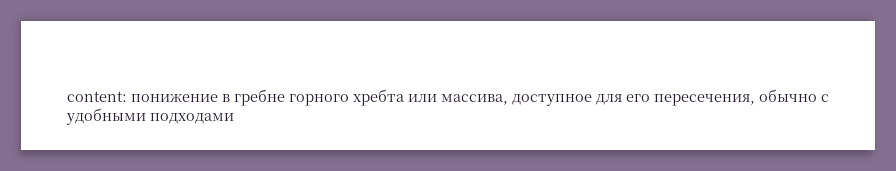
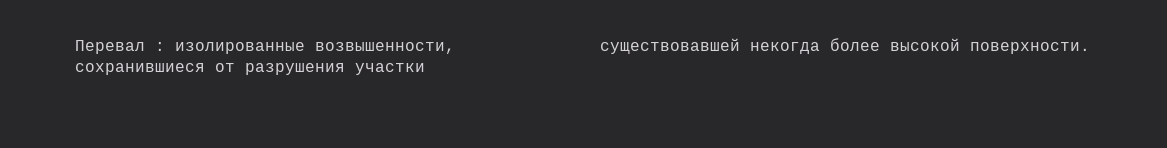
[67,89,829,106] [66,108,234,125] content: понижение в гребне горного хребта или массива, доступное для его пересечения, обычно с удобными подходами -> [75,40,455,54] [75,63,425,75] [600,38,1090,54] Перевал : изолированные возвышенности, сохранившиеся от разрушения участки существовавшей некогда более высокой поверхности.

